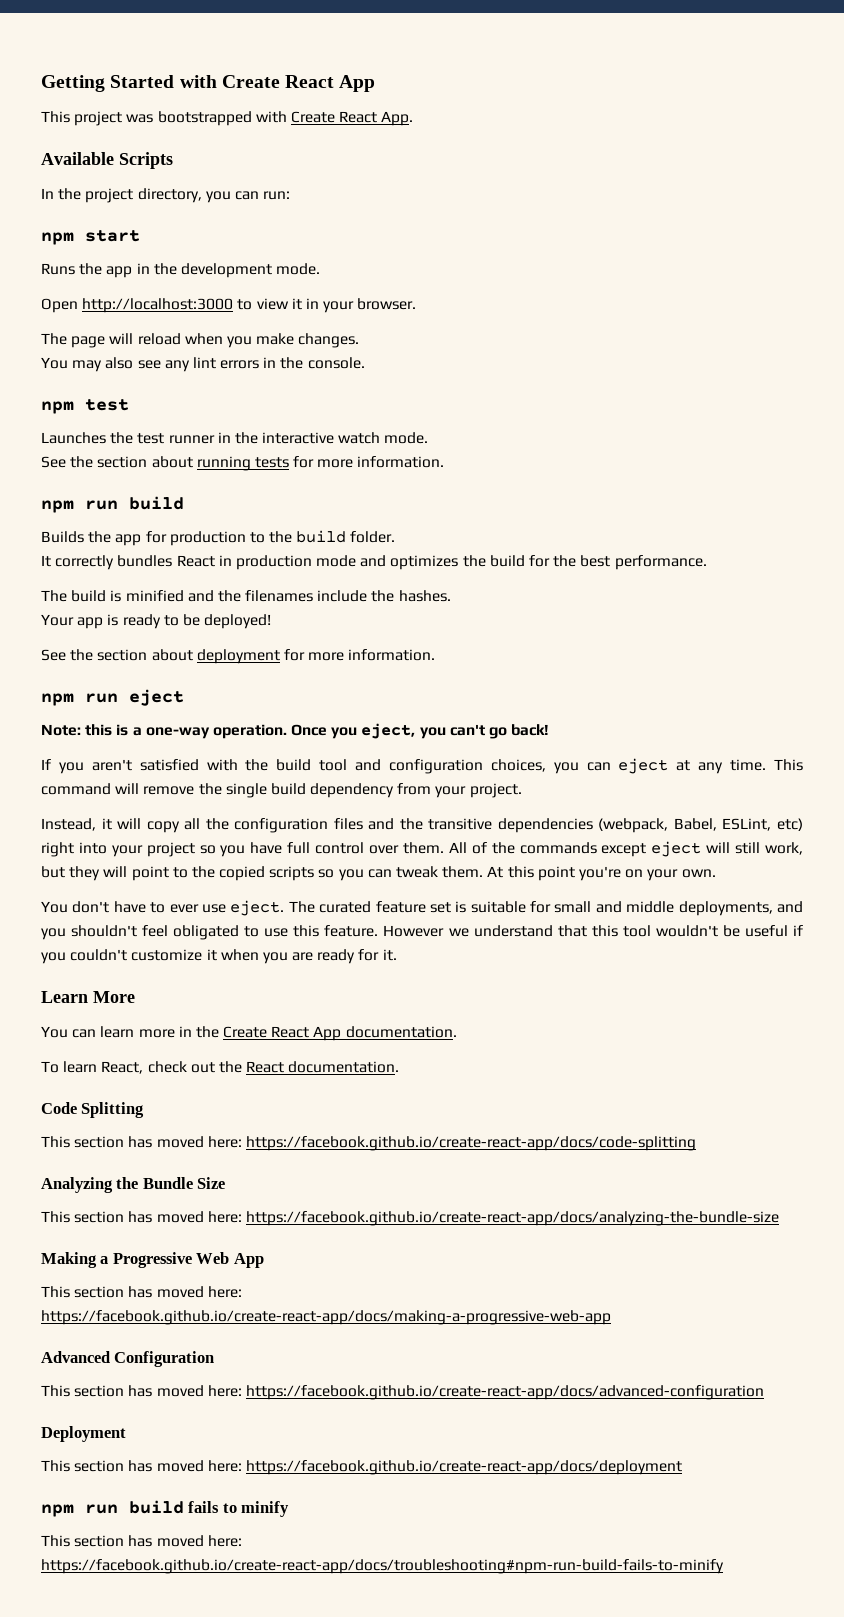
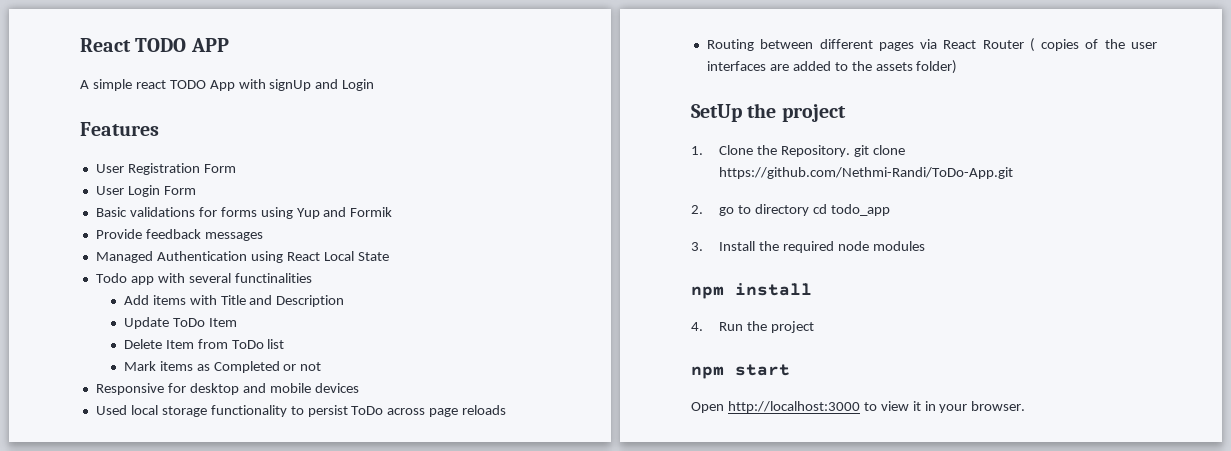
[41,75,376,92] [41,111,414,126] [41,152,173,169] [41,188,291,203] [41,230,140,245] [41,263,321,278] Getting Started with Create React App // This project was bootstrapped with Create React App. // Available Scripts // In the project directory, you can run: // npm start // Runs the app in the development mode. -> [80,38,229,52] [80,79,375,91] [80,122,159,136] [95,163,236,175] [95,185,196,197] [95,207,393,219] [95,229,263,241] [95,251,389,263] [95,273,312,285] [123,295,345,307] [123,317,237,329] [123,339,285,349] [123,361,322,373] [95,383,359,395] [95,405,507,417] [706,38,1157,52] [706,60,958,74] [691,103,846,122] [691,145,905,157] [718,167,1013,179] [691,204,890,216] [691,241,925,253] [691,283,812,299] [691,321,814,333] [691,364,790,379] React TODO APP // A simple react TODO App with signUp and Login // Features // User Registration Form // User Login Form // Basic validations for forms using Yup and Formik // Provide feedback messages // Managed Authentication using React Local State // Todo app with several functinalities // Add items with Title and Description // Update ToDo Item // Delete Item from ToDo list // Mark items as Completed or not // Responsive for desktop and mobile devices // Used local storage functionality to persist ToDo across page reloads // Routing between different pages via React Router ( copies of the user interfaces are added to the assets folder) // SetUp the project // 1. Clone the Repository. git clone https://github.com/Nethmi-Randi/ToDo-App.git // 2. go to directory cd todo_app // 3. Install the required node modules // npm install // 4. Run the project // npm start
[41,333,360,348] [41,357,365,372] [41,399,129,414] [41,432,429,444] [41,456,445,471] [41,496,184,513] [41,530,396,546] [41,555,707,570] [41,590,451,602] [41,614,272,629] [41,649,436,664] [41,689,184,706] [41,723,550,739] [41,758,803,774] [41,783,522,798] [41,818,803,833] [41,841,803,857] [41,866,716,881] [41,900,804,916] [41,925,803,940] [41,949,397,964] [41,991,135,1003] [41,1026,457,1041] [41,1061,400,1074] [41,1102,145,1118] [41,1136,696,1151] [41,1177,226,1193] [41,1211,779,1226] [41,1252,264,1268] [41,1286,242,1298] [41,1310,611,1325] [41,1351,215,1367] [41,1385,764,1400] [41,1426,126,1442] [41,1460,682,1475] [41,1500,290,1517] [41,1535,242,1547] [41,1559,724,1574] // The page will reload when you make changes. // You may also see any lint errors in the console. // npm test // Launches the test runner in the interactive watch mode. // See the section about running tests for more information. // npm run build // Builds the app for production to the build folder. // It correctly bundles React in production mode and optimizes the build for the best performance. // The build is minified and the filenames include the hashes. // Your app is ready to be deployed! // See the section about deployment for more information. // npm run eject // Note: this is a one-way operation. Once you eject, you can't go back! // If you aren't satisfied with the build tool and configuration choices, you can eject at any time. This command will remove the single build dependency from your project. // Instead, it will copy all the configuration files and the transitive dependencies (webpack, Babel, ESLint, etc) right into your project so you have full control over them. All of the commands except eject will still work, but they will point to the copied scripts so you can tweak them. At this point you're on your own. // You don't have to ever use eject. The curated feature set is suitable for small and middle deployments, and you shouldn't feel obligated to use this feature. However we understand that this tool wouldn't be useful if you couldn't customize it when you are ready for it. // Learn More // You can learn more in the Create React App documentation. // To learn React, check out the React documentation. // Code Splitting // This section has moved here: https://facebook.github.io/create-react-app/docs/code-splitting // Analyzing the Bundle Size // This section has moved here: https://facebook.github.io/create-react-app/docs/analyzing-the-bundle-size // Making a Progressive Web App // This section has moved here: https://facebook.github.io/create-react-app/docs/making-a-progressive-web-app // Advanced Configuration // This section has moved here: https://facebook.github.io/create-react-app/docs/advanced-configuration // Deployment // This section has moved here: https://facebook.github.io/create-react-app/docs/deployment // npm run build fails to minify // This section has moved here: https://facebook.github.io/create-react-app/docs/troubleshooting#npm-run-build-fails-to-minify -> (1026, 406) none

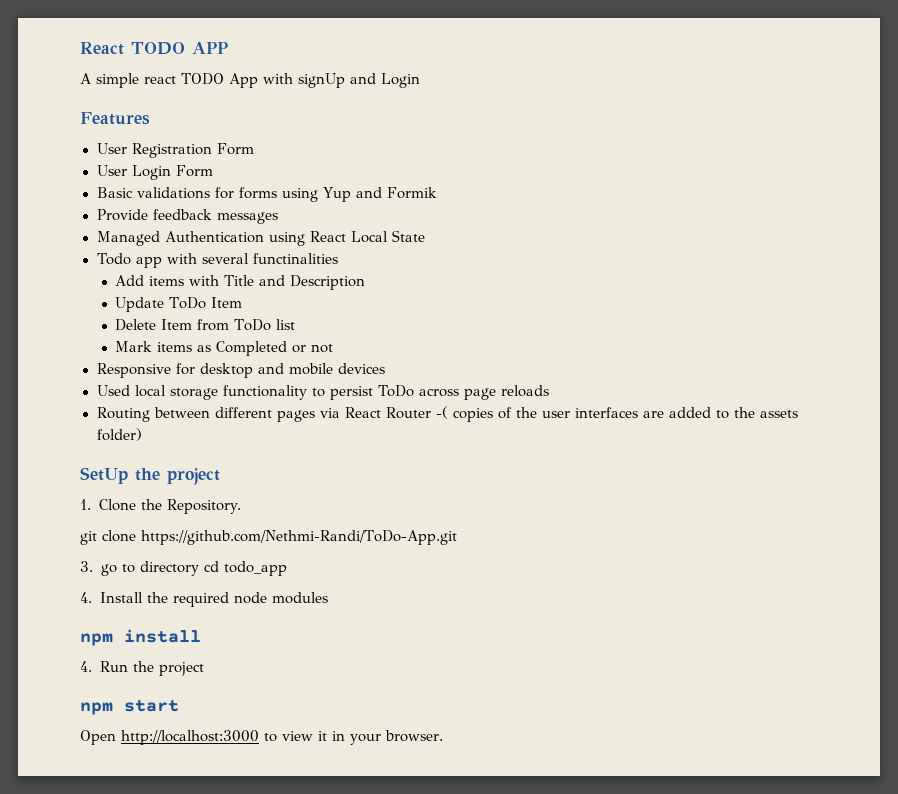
[1029,38,1035,52] ( -> [435,406,448,419] -(
(850, 151) none -> (242, 506) //
[691,205,703,214] 2. -> [80,561,93,572] 3.
[691,242,703,251] 3. -> [80,592,92,603] 4.

